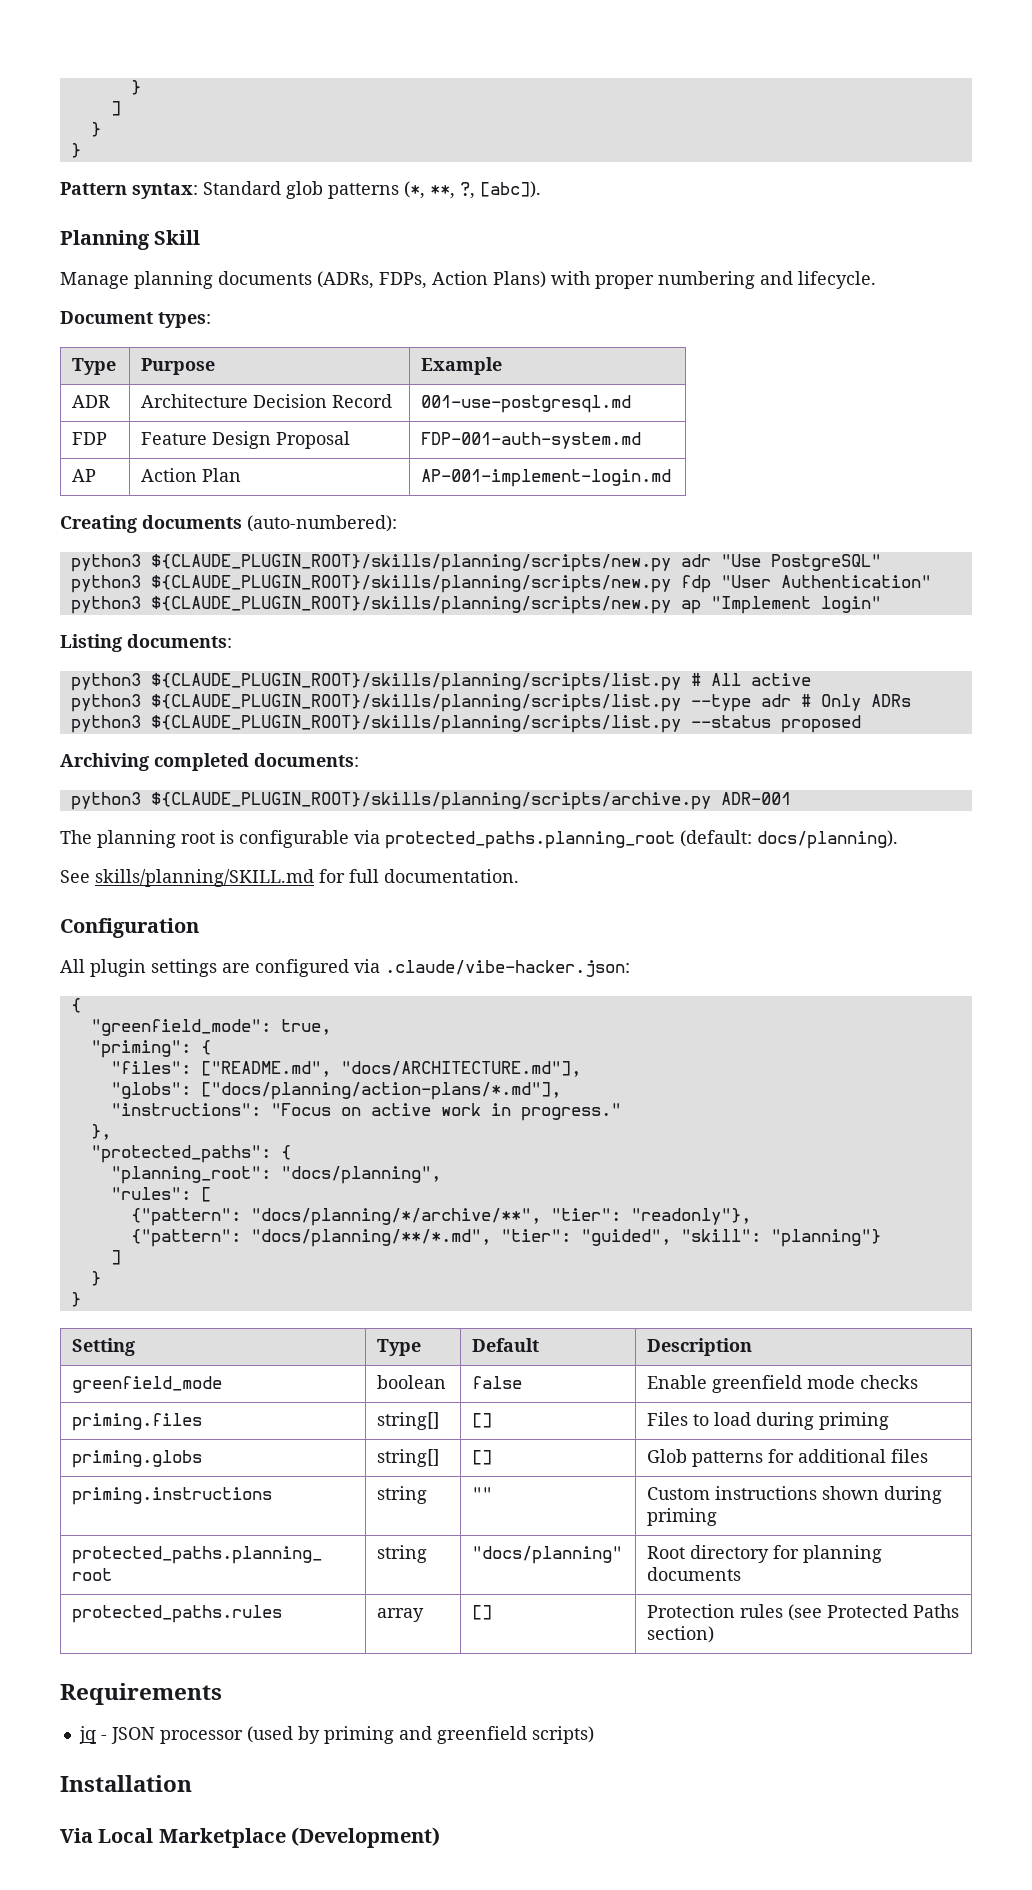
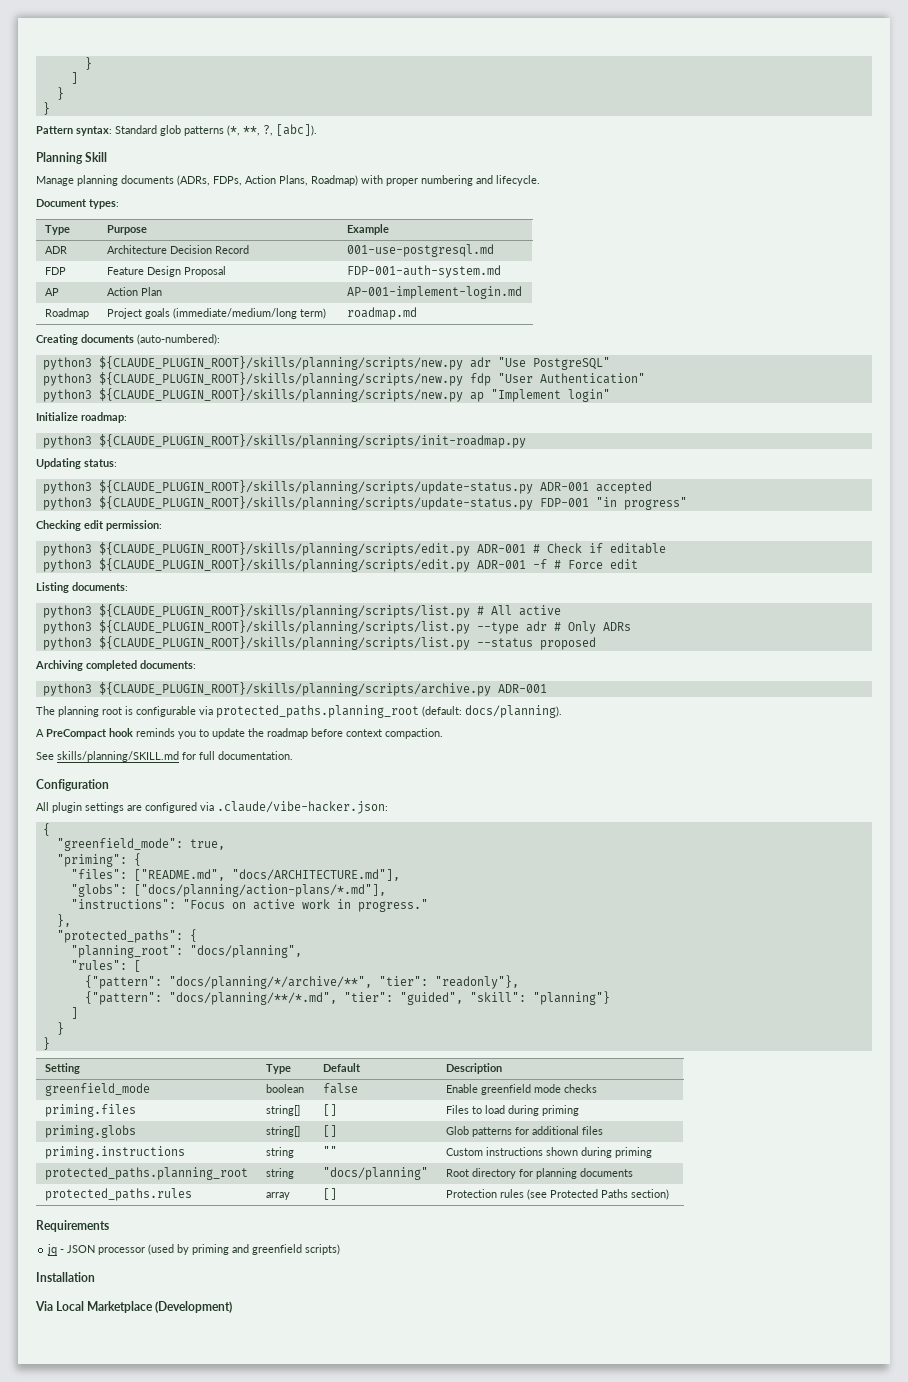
[493,271,546,288] Plans) -> [279,175,358,186] Plans, Roadmap)
(672, 478) none -> [44,308,89,319] [106,308,326,319] [346,307,417,320] // Roadmap | Project goals (immediate/medium/long term) | roadmap.md
(881, 604) none -> [36,412,127,423] [42,434,526,448] [36,458,117,469] [42,480,652,494] [42,496,687,510] [36,520,162,531] [42,542,666,556] [42,558,638,572] // Initialize roadmap: // python3 ${CLAUDE_PLUGIN_ROOT}/skills/planning/scripts/init-roadmap.py // Updating status: // python3 ${CLAUDE_PLUGIN_ROOT}/skills/planning/scripts/update-status.py ADR-001 accepted // python3 ${CLAUDE_PLUGIN_ROOT}/skills/planning/scripts/update-status.py FDP-001 "in progress" // Checking edit permission: // python3 ${CLAUDE_PLUGIN_ROOT}/skills/planning/scripts/edit.py ADR-001 # Check if editable // python3 ${CLAUDE_PLUGIN_ROOT}/skills/planning/scripts/edit.py ADR-001 -f # Force edit
(898, 839) none -> [36,728,443,739] // A PreCompact hook reminds you to update the roadmap before context compaction.

